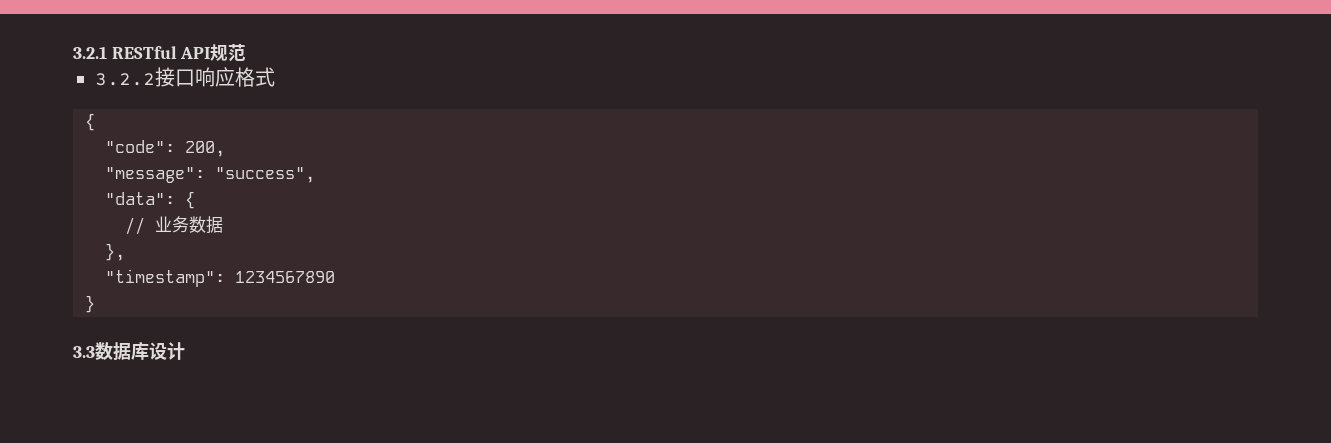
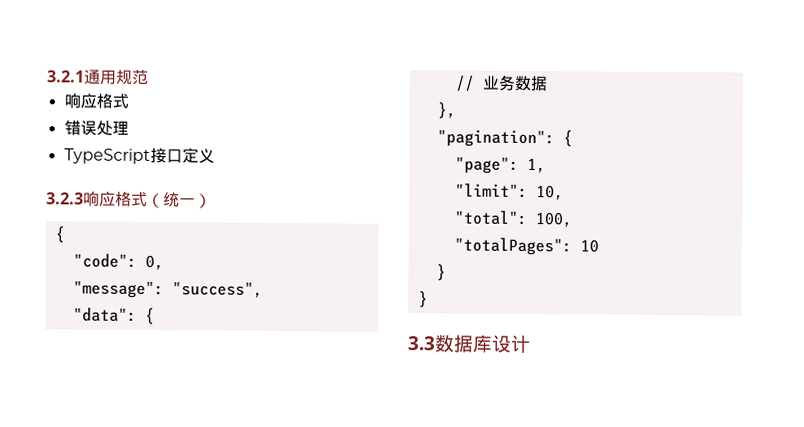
[111,46,211,59] RESTful API -> [84,69,117,85] 通用
[95,67,275,87] 3.2.2接口响应格式 -> [63,92,129,109] [63,120,129,136] [63,147,215,165] [46,190,212,209] 响应格式 // 错误处理 // TypeScript接口定义 // 3.2.3响应格式（统一）
[185,141,225,157] 200, -> [144,254,164,271] 0,
[105,269,335,287] "timestamp": 1234567890 -> [436,129,573,148] [454,156,546,174] [454,183,564,201] [453,210,573,228] [453,237,599,256] [435,264,446,281] "pagination": { // "page": 1, // "limit": 10, // "total": 100, // "totalPages": 10 // }

